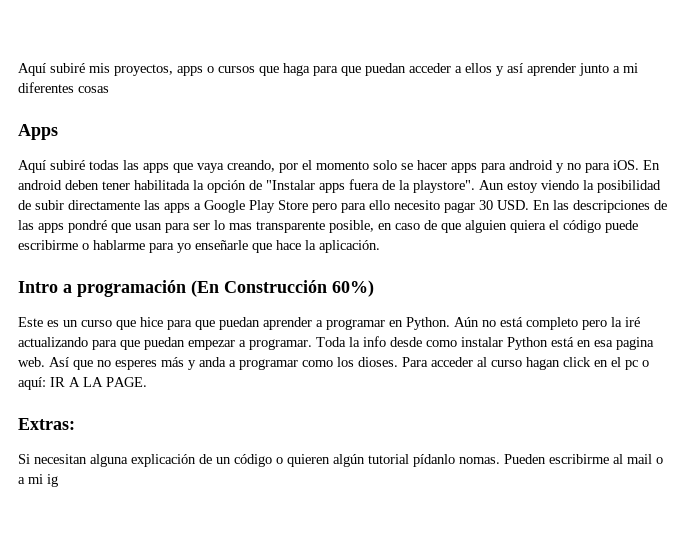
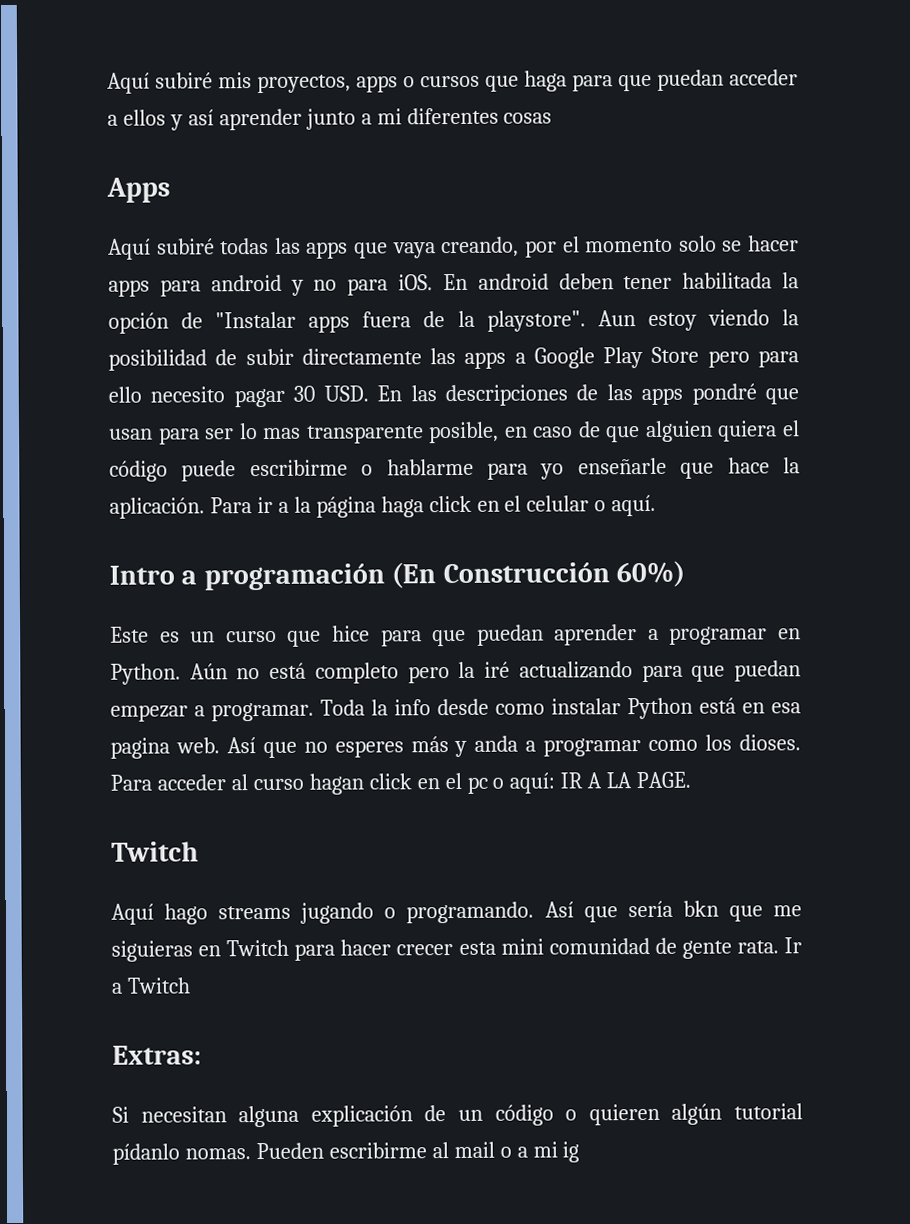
(380, 246) none -> [209,494,657,518] Para ir a la página haga click en el celular o aquí.
(147, 382) none -> [111,841,199,862] [111,900,802,925] [111,937,803,962] [111,977,190,994] // Twitch // Aquí hago streams jugando o programando. Así que sería bkn que me siguieras en Twitch para hacer crecer esta mini comunidad de gente rata. Ir a Twitch

